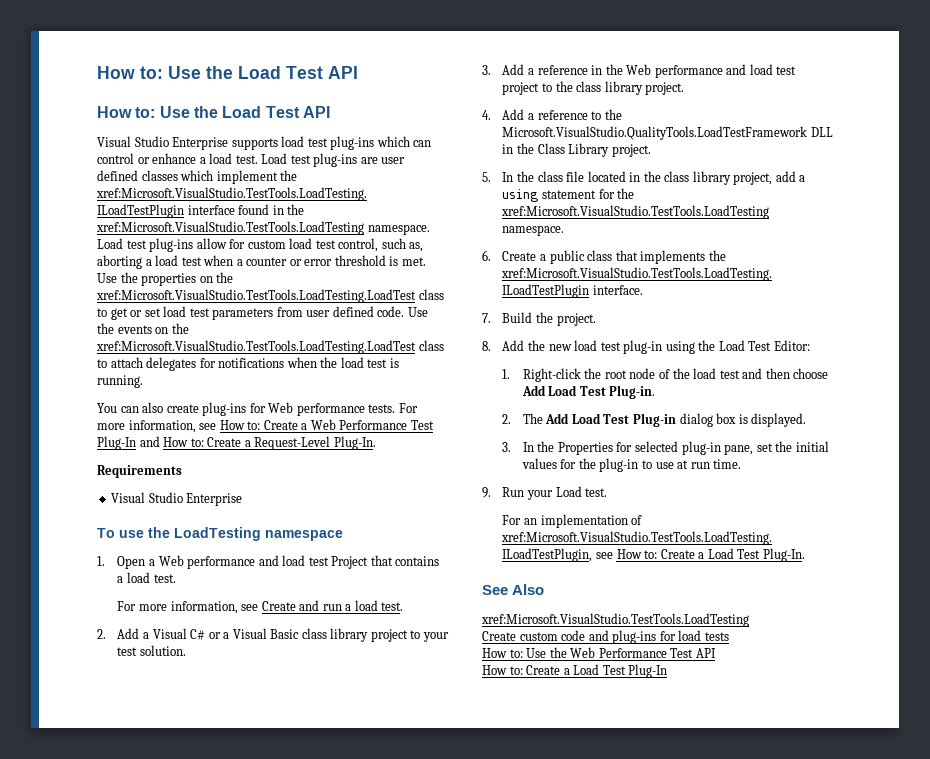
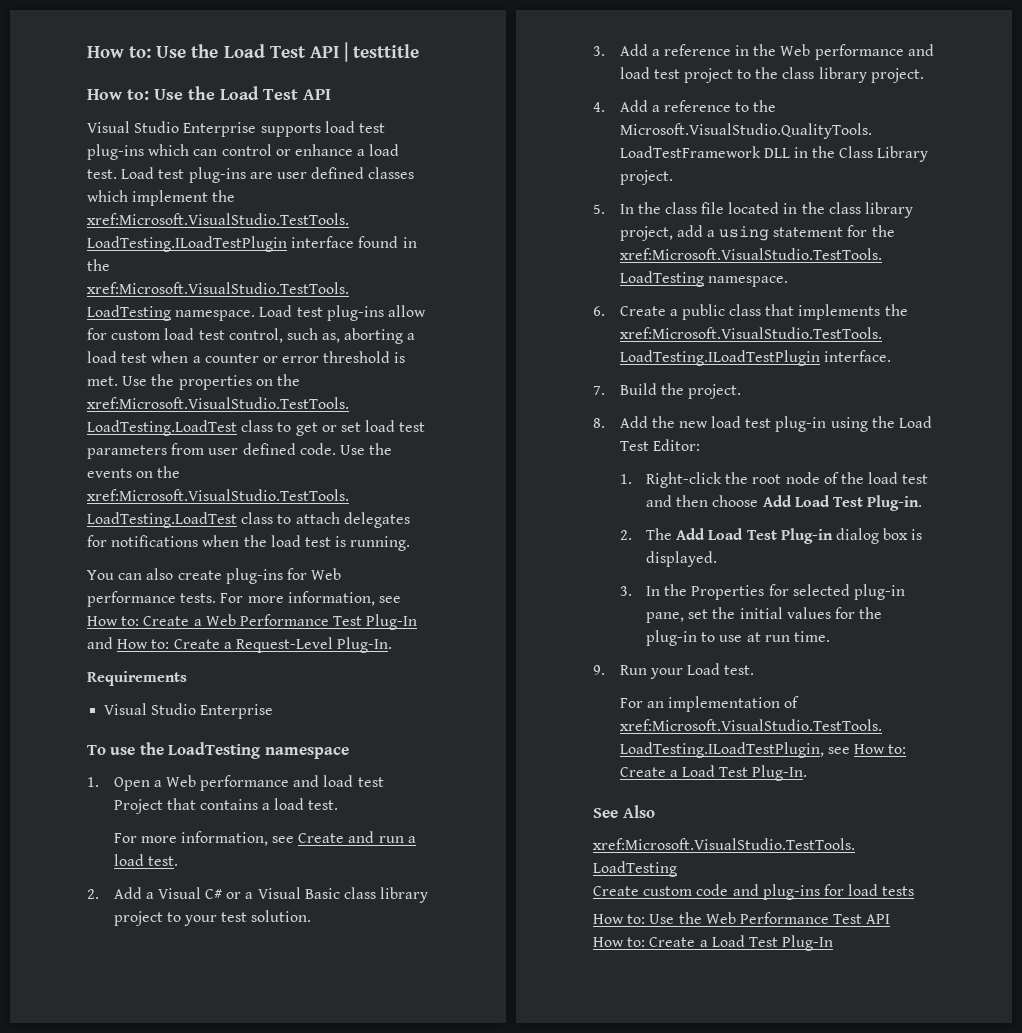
[97,66,358,79] How to: Use the Load Test API -> [87,42,420,62] How to: Use the Load Test API | testtitle

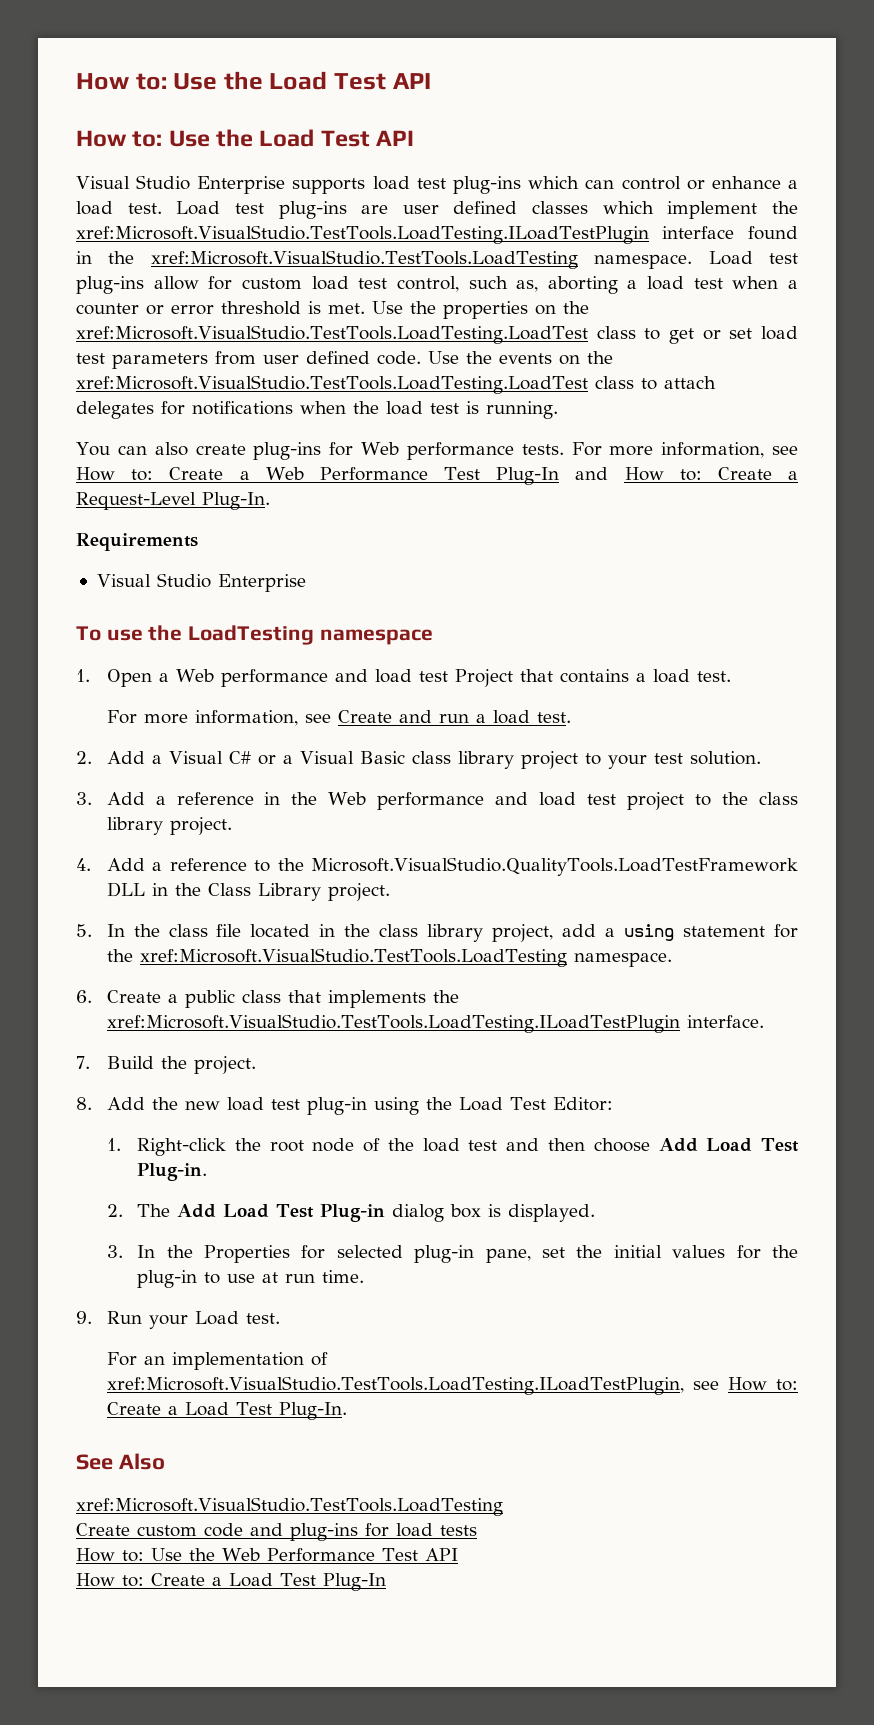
[87,42,420,62] How to: Use the Load Test API | testtitle -> [76,71,431,90] How to: Use the Load Test API

